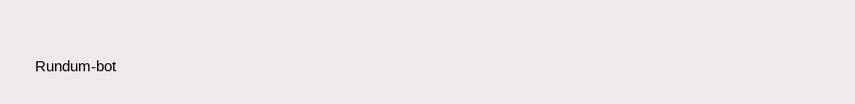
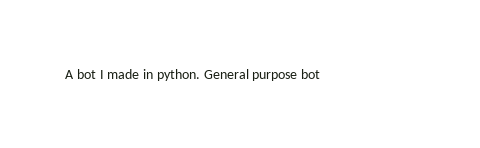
[35,60,118,72] Rundum-bot -> [65,69,321,81] A bot I made in python. General purpose bot

